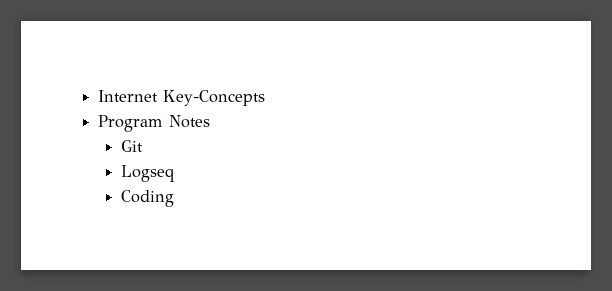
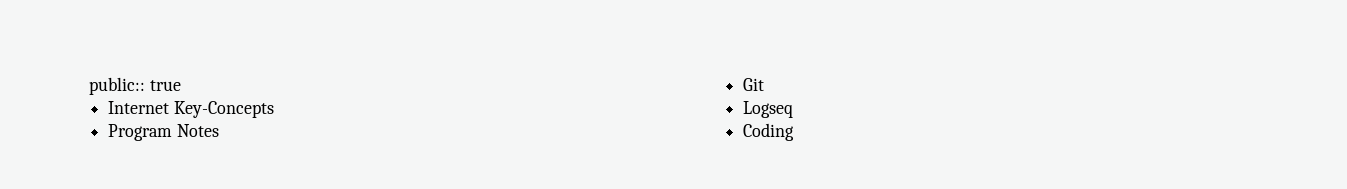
(98, 96) none -> [89,77,181,95] public:: true //

